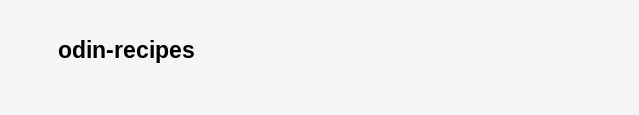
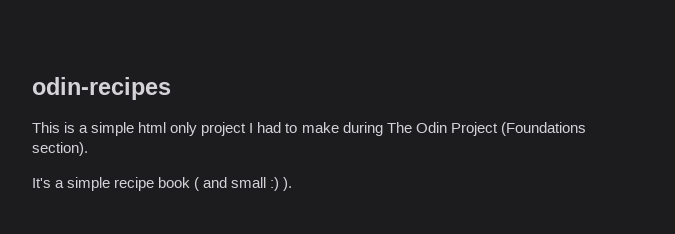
(195, 51) none -> [32,122,586,136] [32,142,88,156] [32,177,293,191] // This is a simple html only project I had to make during The Odin Project (Foundations section). // It's a simple recipe book ( and small :) ).

